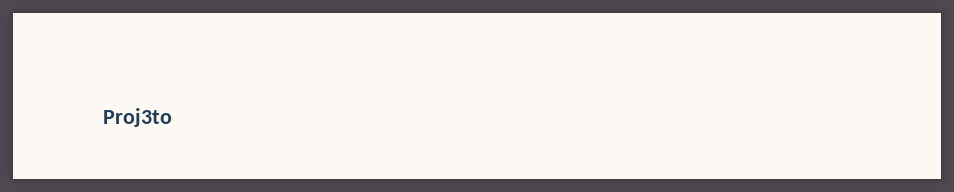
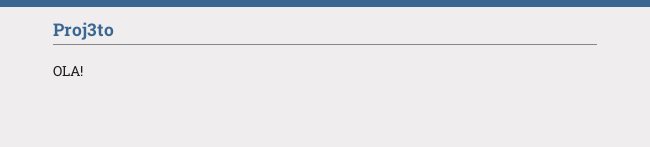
(172, 117) none -> [53,65,83,77] // OLA!

